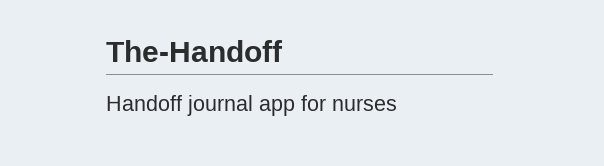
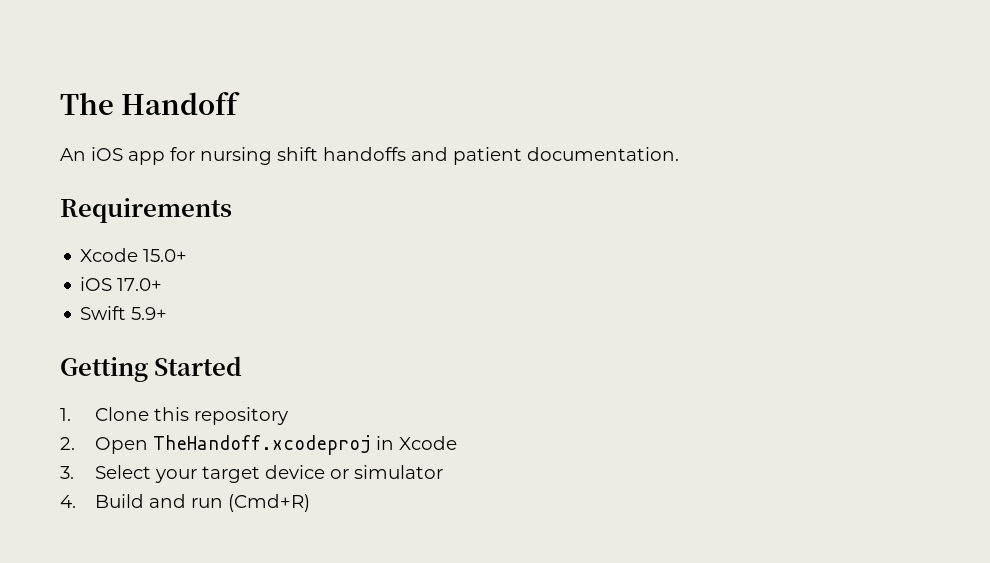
[106,40,283,62] [106,95,397,116] The-Handoff // Handoff journal app for nurses -> [60,92,241,115] [60,147,679,165] [60,198,232,223] [80,248,188,262] [80,277,163,291] [80,306,168,320] [60,356,243,382] [60,407,288,425] [60,435,457,455] [60,465,443,483] [60,494,310,512] The Handoff // An iOS app for nursing shift handoffs and patient documentation. // Requirements // Xcode 15.0+ // iOS 17.0+ // Swift 5.9+ // Getting Started // 1. Clone this repository // 2. Open TheHandoff.xcodeproj in Xcode // 3. Select your target device or simulator // 4. Build and run (Cmd+R)

